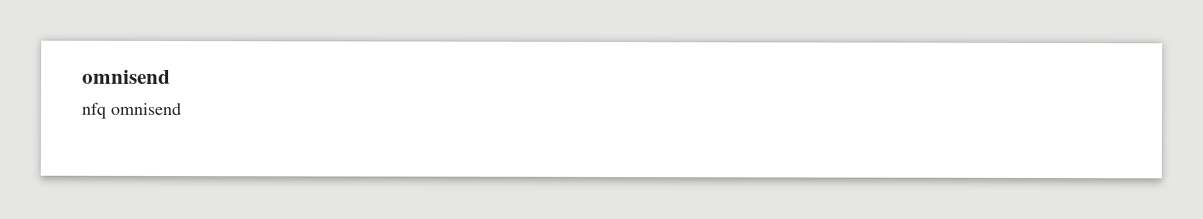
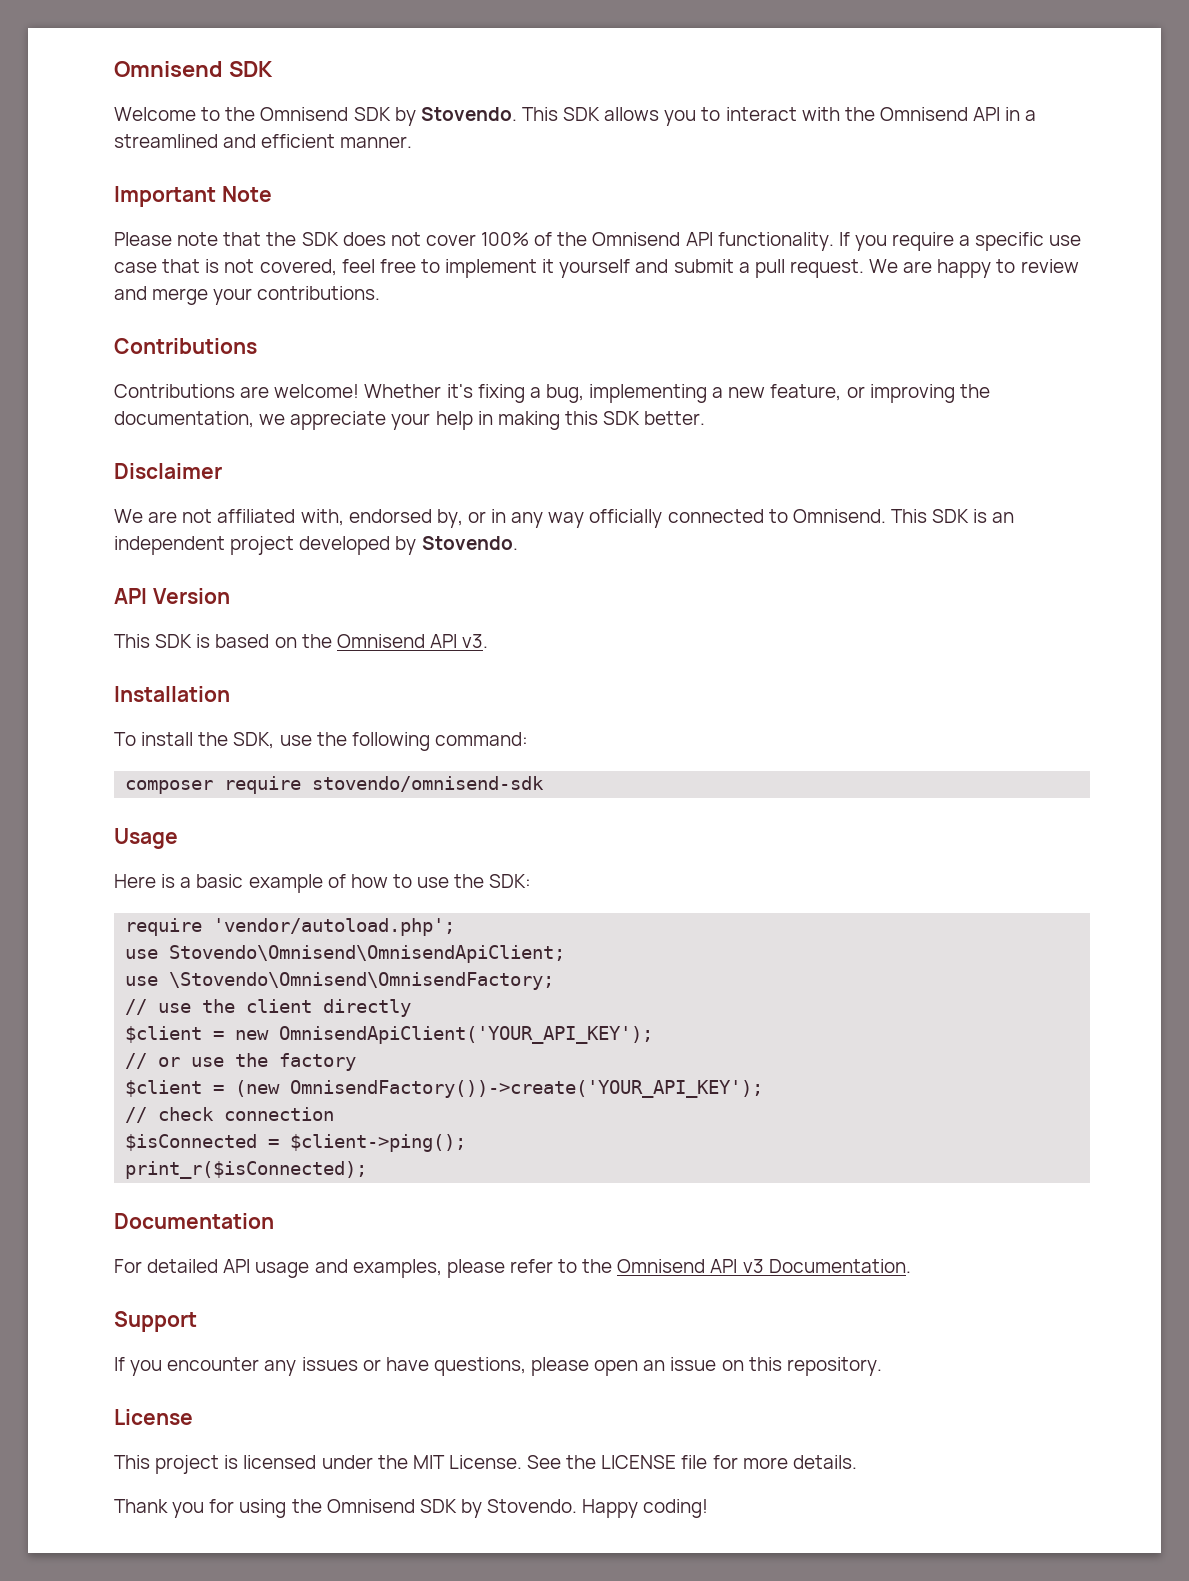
[82,69,171,85] [81,102,182,119] omnisend // nfq omnisend -> [114,61,273,77] [114,107,1037,126] [114,134,413,148] [114,186,272,207] [114,232,1082,251] [114,259,1079,278] [114,286,381,305] [114,338,257,354] [114,384,990,403] [114,411,706,430] [114,463,222,479] [114,509,1015,528] [114,536,518,555] [114,588,230,604] [114,634,489,648] [114,686,230,702] [114,732,528,751] [125,776,545,794] [114,828,178,849] [114,874,532,893] [125,918,456,936] [125,945,566,963] [125,972,555,990] [125,999,412,1017] [125,1026,654,1044] [125,1053,357,1071] [125,1080,764,1098] [125,1107,335,1123] [125,1134,467,1152] [125,1161,368,1179] [114,1213,274,1229] [114,1259,911,1278] [114,1311,197,1332] [114,1357,882,1376] [114,1409,193,1425] [114,1455,857,1474] [114,1499,709,1518] Omnisend SDK // Welcome to the Omnisend SDK by Stovendo. This SDK allows you to interact with the Omnisend API in a streamlined and efficient manner. // Important Note // Please note that the SDK does not cover 100% of the Omnisend API functionality. If you require a specific use case that is not covered, feel free to implement it yourself and submit a pull request. We are happy to review and merge your contributions. // Contributions // Contributions are welcome! Whether it's fixing a bug, implementing a new feature, or improving the documentation, we appreciate your help in making this SDK better. // Disclaimer // We are not affiliated with, endorsed by, or in any way officially connected to Omnisend. This SDK is an independent project developed by Stovendo. // API Version // This SDK is based on the Omnisend API v3. // Installation // To install the SDK, use the following command: // composer require stovendo/omnisend-sdk // Usage // Here is a basic example of how to use the SDK: // require 'vendor/autoload.php'; // use Stovendo\Omnisend\OmnisendApiClient; // use \Stovendo\Omnisend\OmnisendFactory; // // use the client directly // $client = new OmnisendApiClient('YOUR_API_KEY'); // // or use the factory // $client = (new OmnisendFactory())->create('YOUR_API_KEY'); // // check connection // $isConnected = $client->ping(); // print_r($isConnected); // Documentation // For detailed API usage and examples, please refer to the Omnisend API v3 Documentation. // Support // If you encounter any issues or have questions, please open an issue on this repository. // License // This project is licensed under the MIT License. See the LICENSE file for more details. // Thank you for using the Omnisend SDK by Stovendo. Happy coding!

